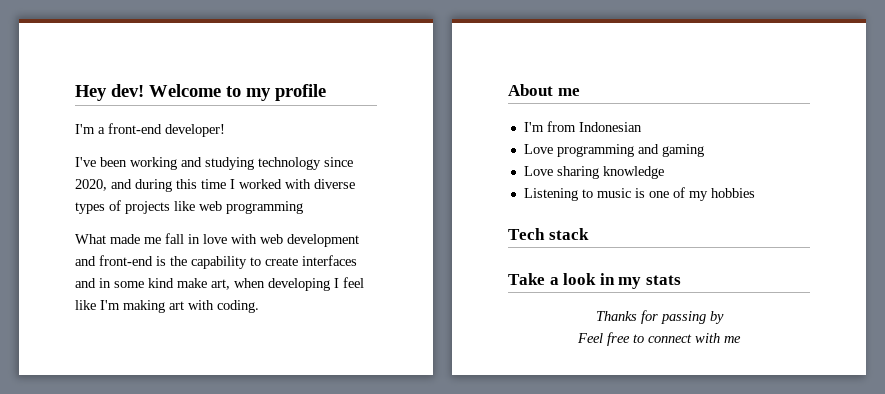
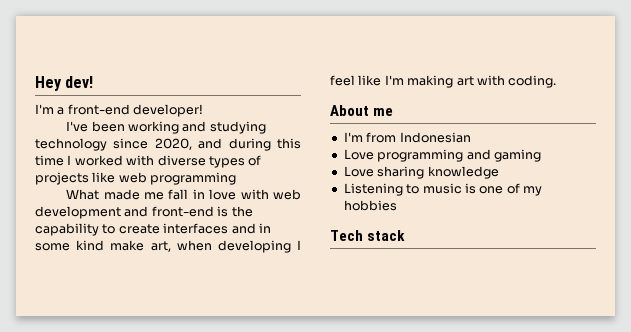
[149,84,326,101] Welcome to my profile -> (94, 82) none
[508,273,681,289] [595,310,724,324] [577,332,741,346] // Take a look in my stats // Thanks for passing by // Feel free to connect with me -> (406, 235) none

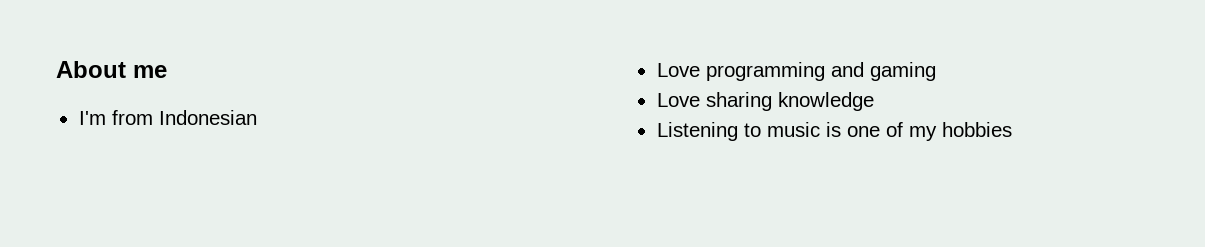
[35,76,94,91] [35,104,204,117] [66,121,266,134] [35,138,301,151] [35,155,262,168] [35,172,237,185] [66,189,302,200] [35,206,253,219] [35,223,271,236] [35,240,301,253] [330,75,557,88] Hey dev! // I'm a front-end developer! // I've been working and studying technology since 2020, and during this time I worked with diverse types of projects like web programming // What made me fall in love with web development and front-end is the capability to create interfaces and in some kind make art, when developing I feel like I'm making art with coding. // -> (56, 69) none
[330,230,406,241] // Tech stack -> (1012, 129) none

